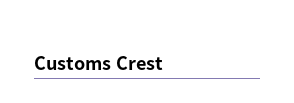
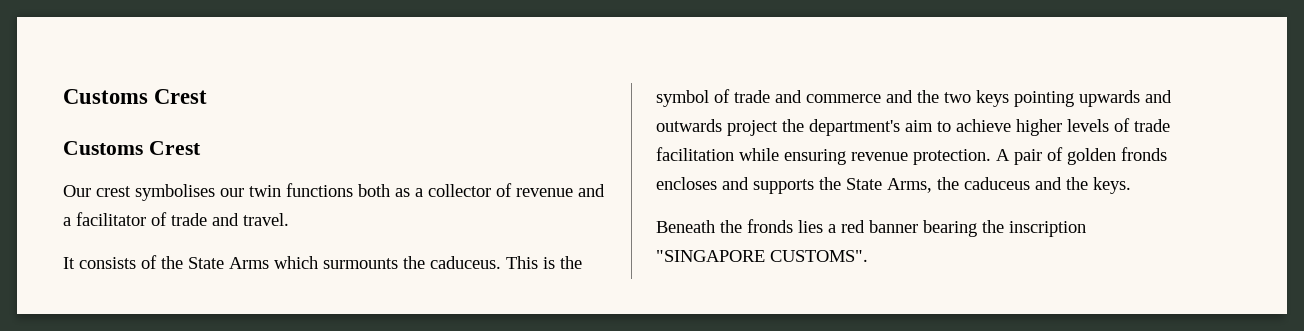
[34,56,163,70] Customs Crest -> [63,89,208,104] [63,141,201,155] [63,183,605,201] [63,212,289,226] [63,255,582,269] [656,89,1172,107] [656,118,1170,136] [656,147,1167,165] [656,177,1131,194] [656,219,1086,237] [656,250,868,262] Customs Crest // Customs Crest // Our crest symbolises our twin functions both as a collector of revenue and a facilitator of trade and travel. // It consists of the State Arms which surmounts the caduceus. This is the symbol of trade and commerce and the two keys pointing upwards and outwards project the department's aim to achieve higher levels of trade facilitation while ensuring revenue protection. A pair of golden fronds encloses and supports the State Arms, the caduceus and the keys. // Beneath the fronds lies a red banner bearing the inscription "SINGAPORE CUSTOMS".

